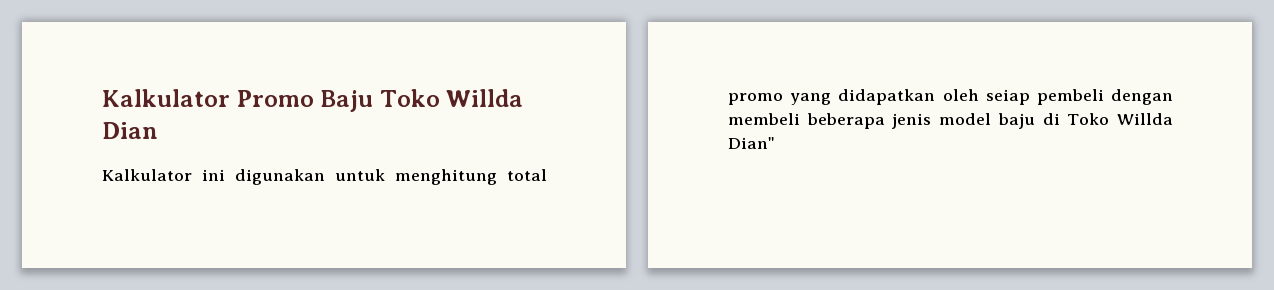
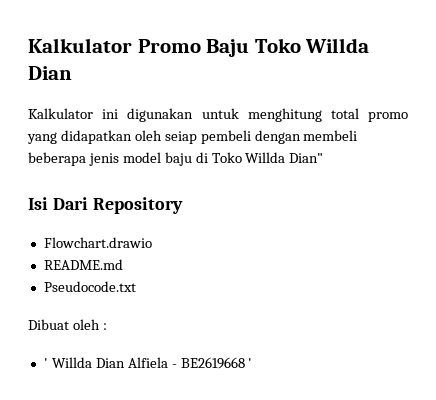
(775, 143) none -> [28,197,183,214] [43,237,152,248] [43,259,123,270] [43,281,136,292] [28,319,107,330] [43,357,253,369] // Isi Dari Repository // Flowchart.drawio // README.md // Pseudocode.txt // Dibuat oleh : // ' Willda Dian Alfiela - BE2619668 '

